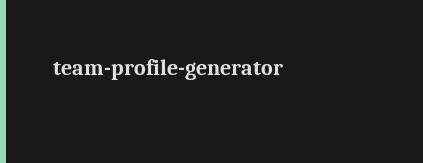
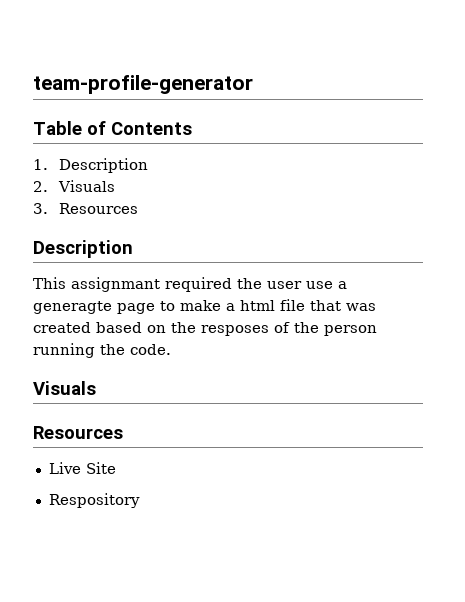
(283, 69) none -> [33,121,192,135] [33,158,149,173] [33,180,116,192] [33,203,139,214] [33,240,133,258] [33,277,347,292] [33,299,376,314] [33,322,377,336] [33,343,171,358] [33,381,96,395] [33,426,123,439] [48,462,116,474] [48,493,140,508] // Table of Contents // 1. Description // 2. Visuals // 3. Resources // Description // This assignmant required the user use a generagte page to make a html file that was created based on the resposes of the person running the code. // Visuals // Resources // Live Site // Respository

